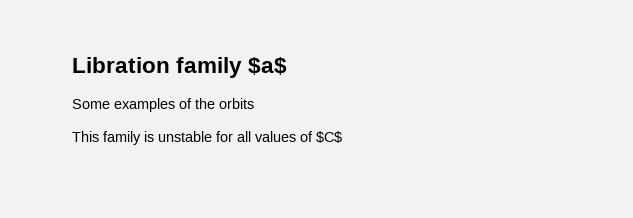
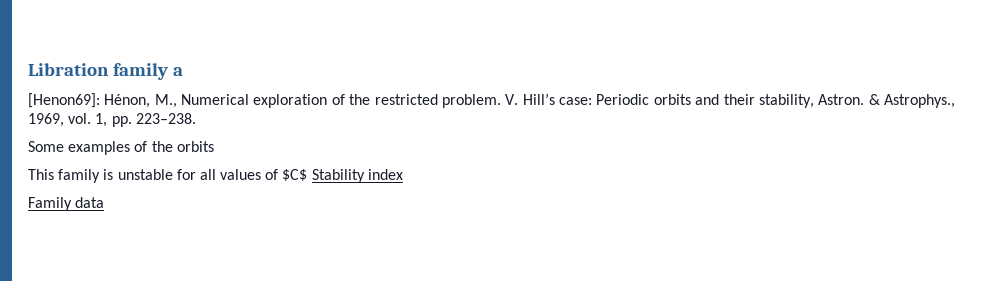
[248,57,288,75] $a$ -> [172,67,183,76] [28,93,955,108] [28,113,196,127] a // [Henon69]: Hénon, M., Numerical exploration of the restricted problem. V. Hill’s case: Periodic orbits and their stability, Astron. & Astrophys., 1969, vol. 1, pp. 223–238.
(342, 137) none -> [311,169,403,183] [28,197,105,211] Stability index // Family data

